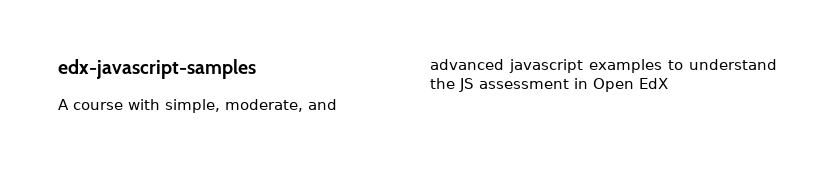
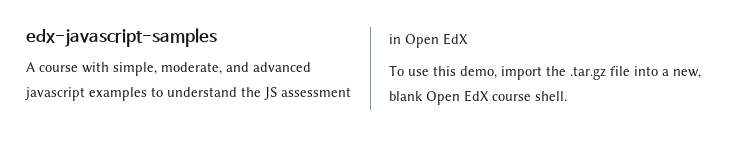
(668, 83) none -> [389,65,701,80] [389,90,567,105] // To use this demo, import the .tar.gz file into a new, blank Open EdX course shell.

